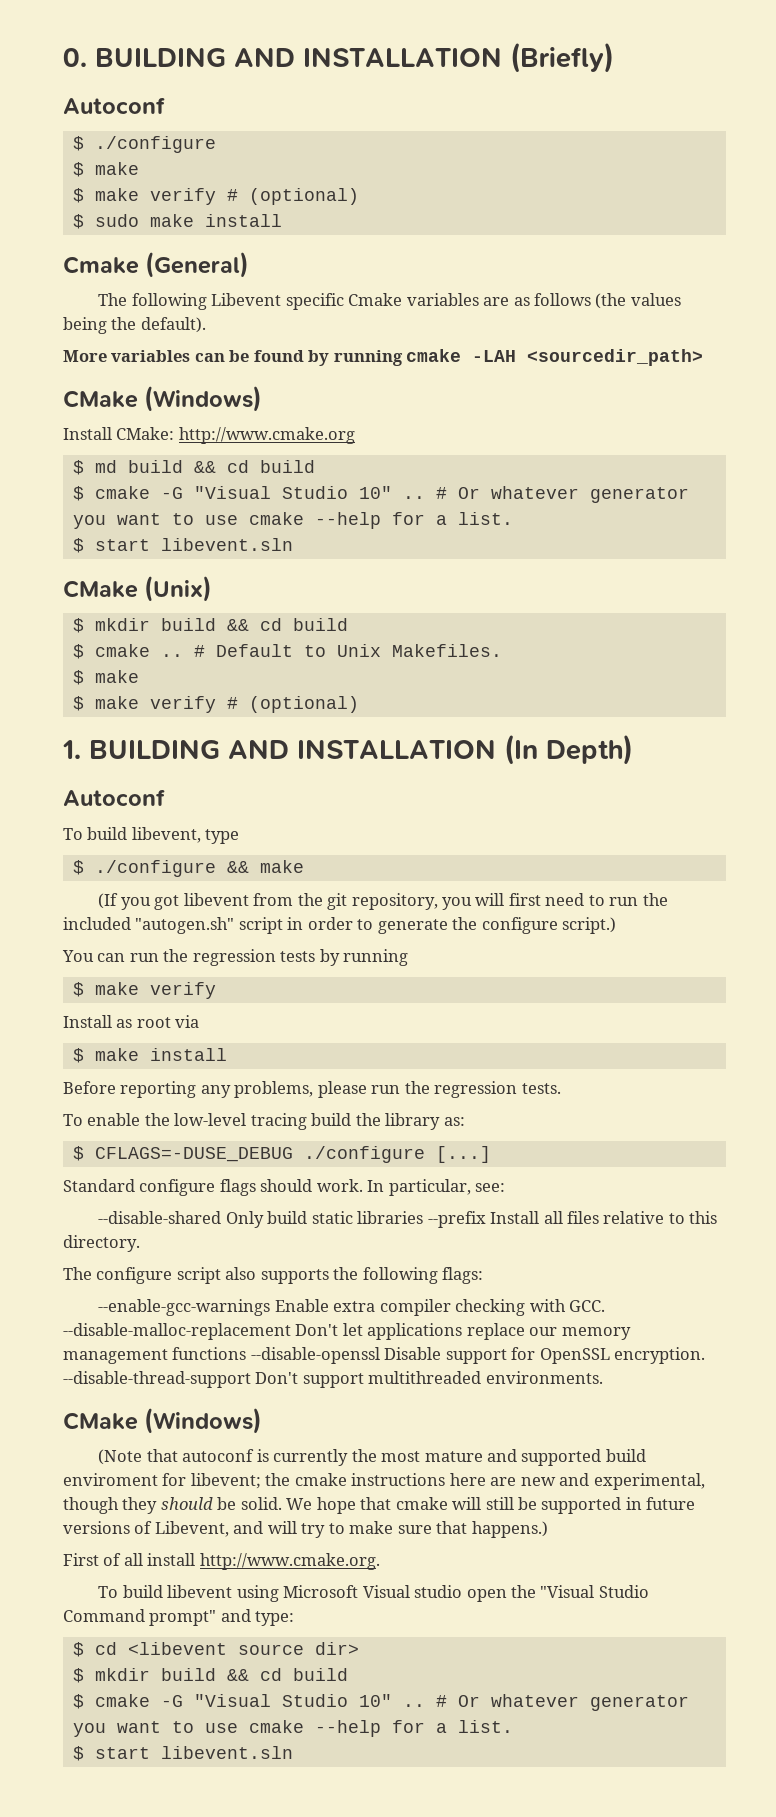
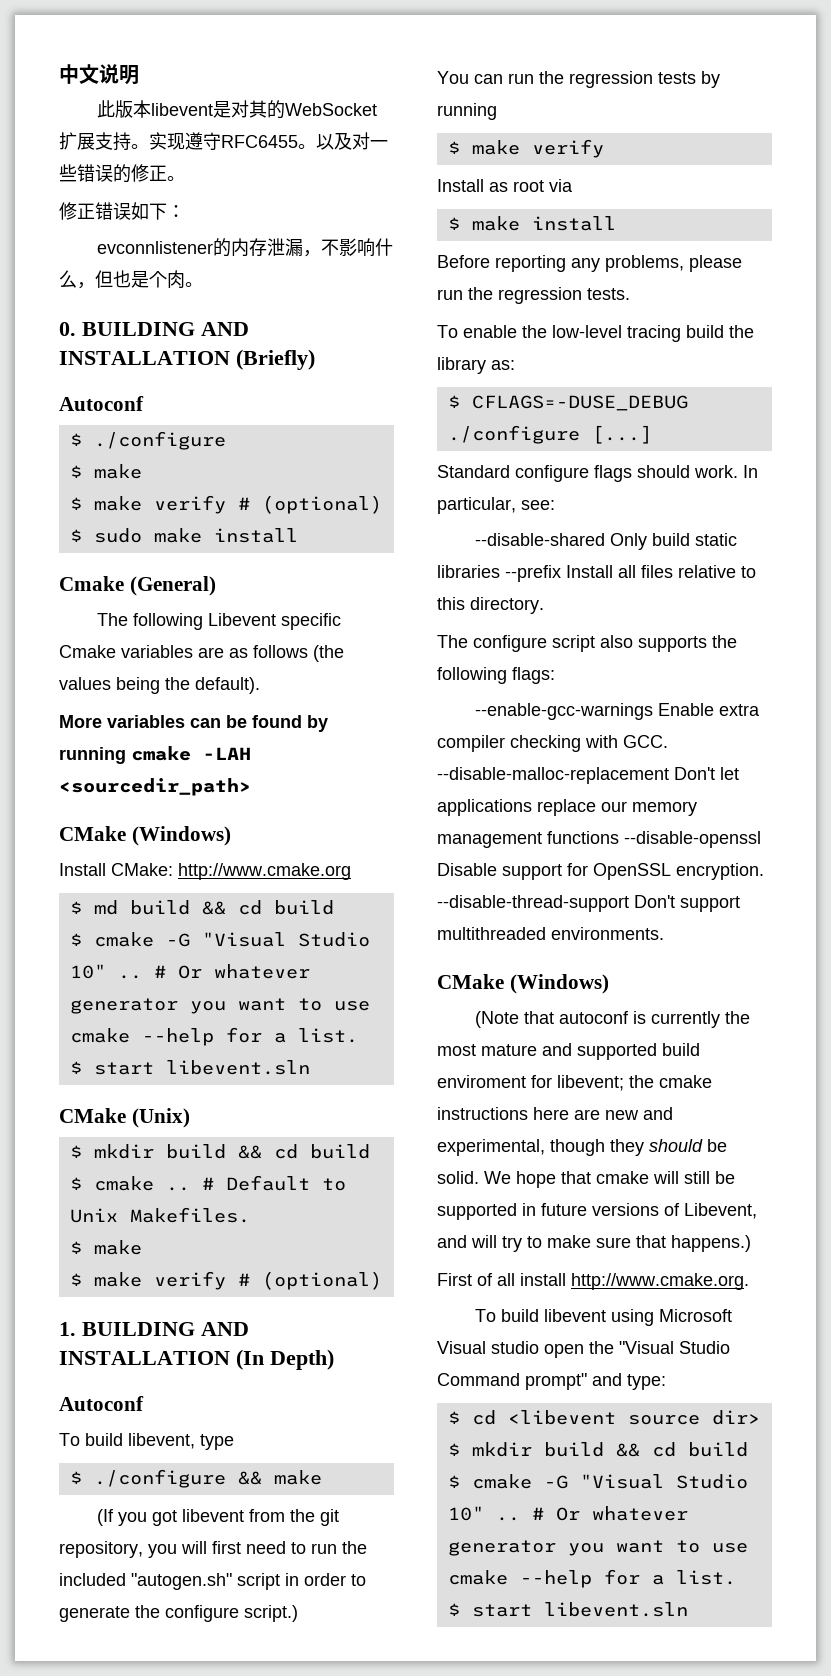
(63, 57) none -> [59,64,139,85] [96,100,377,119] [59,132,388,151] [59,164,185,183] [59,202,185,220] [96,238,393,257] [59,270,203,289] 中文说明 // 此版本libevent是对其的WebSocket扩展支持。实现遵守RFC6455。以及对一些错误的修正。 // 修正错误如下： // evconnlistener的内存泄漏，不影响什么，但也是个肉。 //

